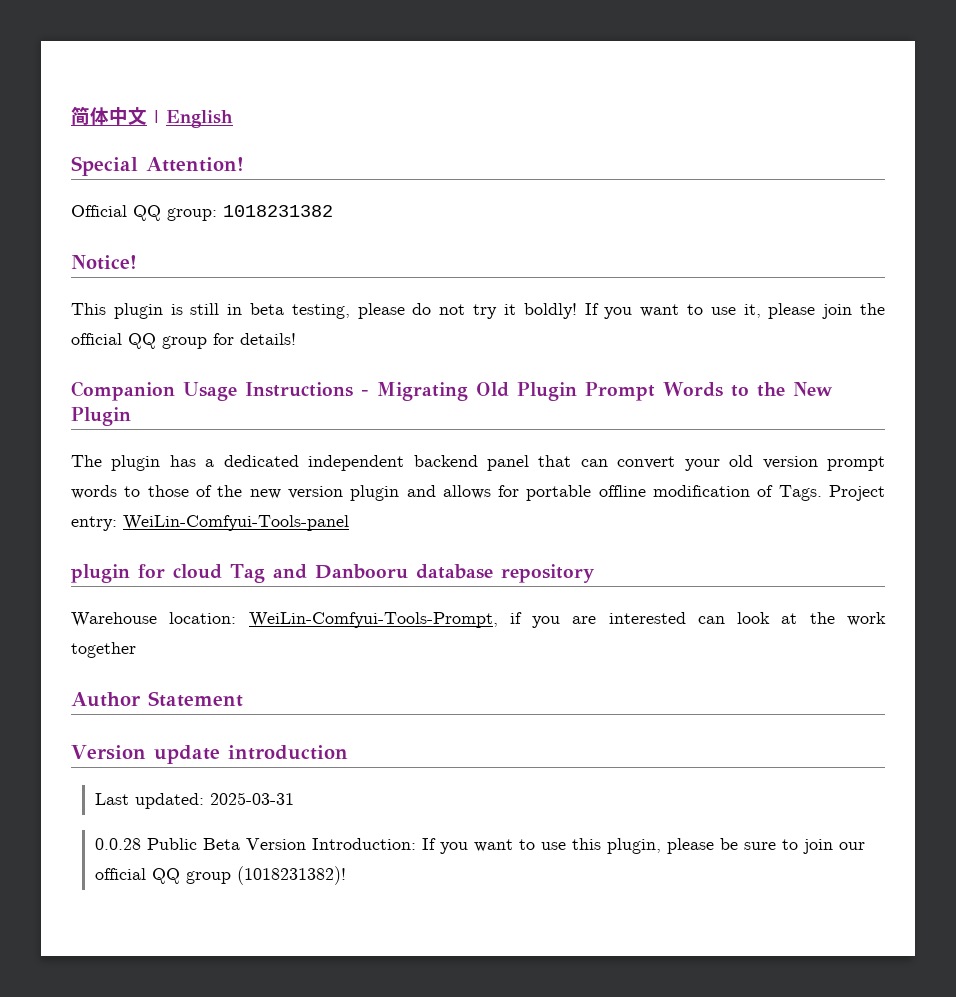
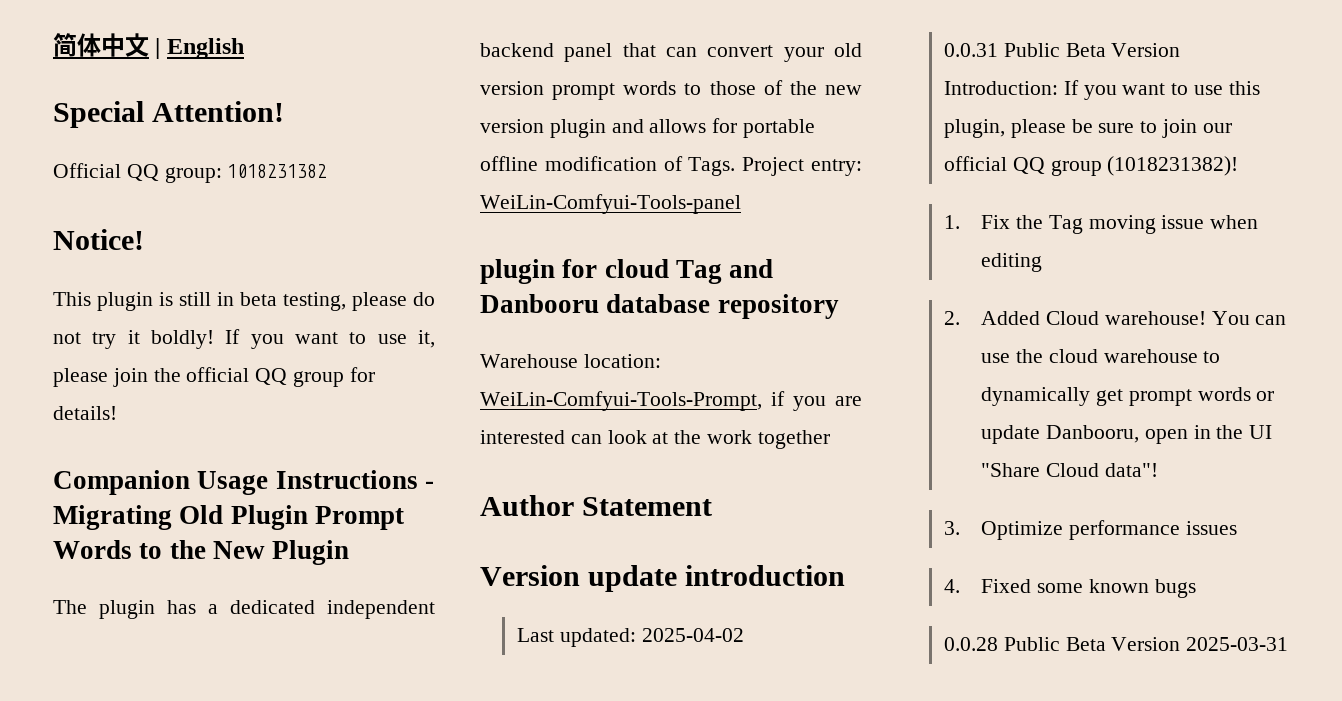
[209,792,294,805] [94,838,141,850] 2025-03-31 // 0.0.28 -> [641,628,744,642] [944,43,999,57] 2025-04-02 // 0.0.31
(346, 875) none -> [944,215,1259,234] [981,253,1043,272] [944,311,1287,325] [981,349,1221,363] [981,387,1275,406] [981,425,1273,444] [981,463,1158,477] [944,520,1237,540] [944,579,1196,598] [944,637,1289,651] // 1. Fix the Tag moving issue when editing // 2. Added Cloud warehouse! You can use the cloud warehouse to dynamically get prompt words or update Danbooru, open in the UI "Share Cloud data"! // 3. Optimize performance issues // 4. Fixed some known bugs // 0.0.28 Public Beta Version 2025-03-31

